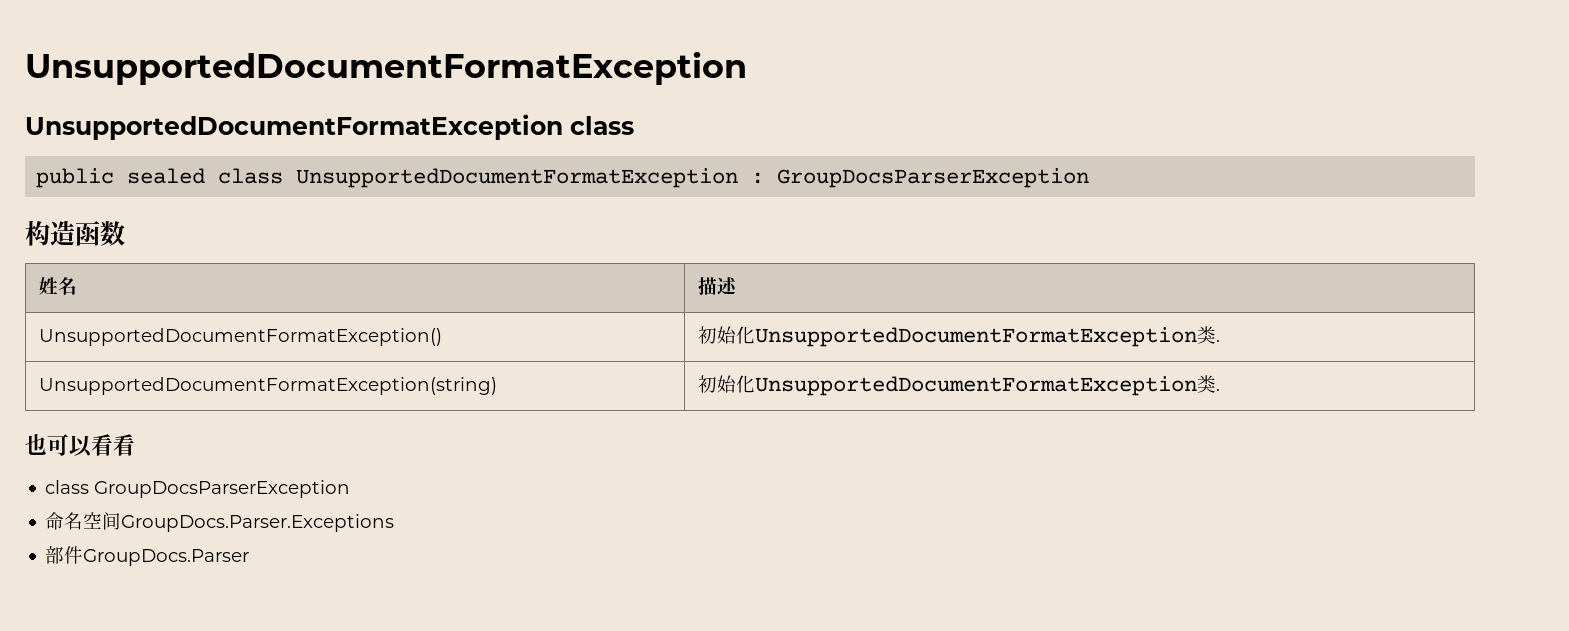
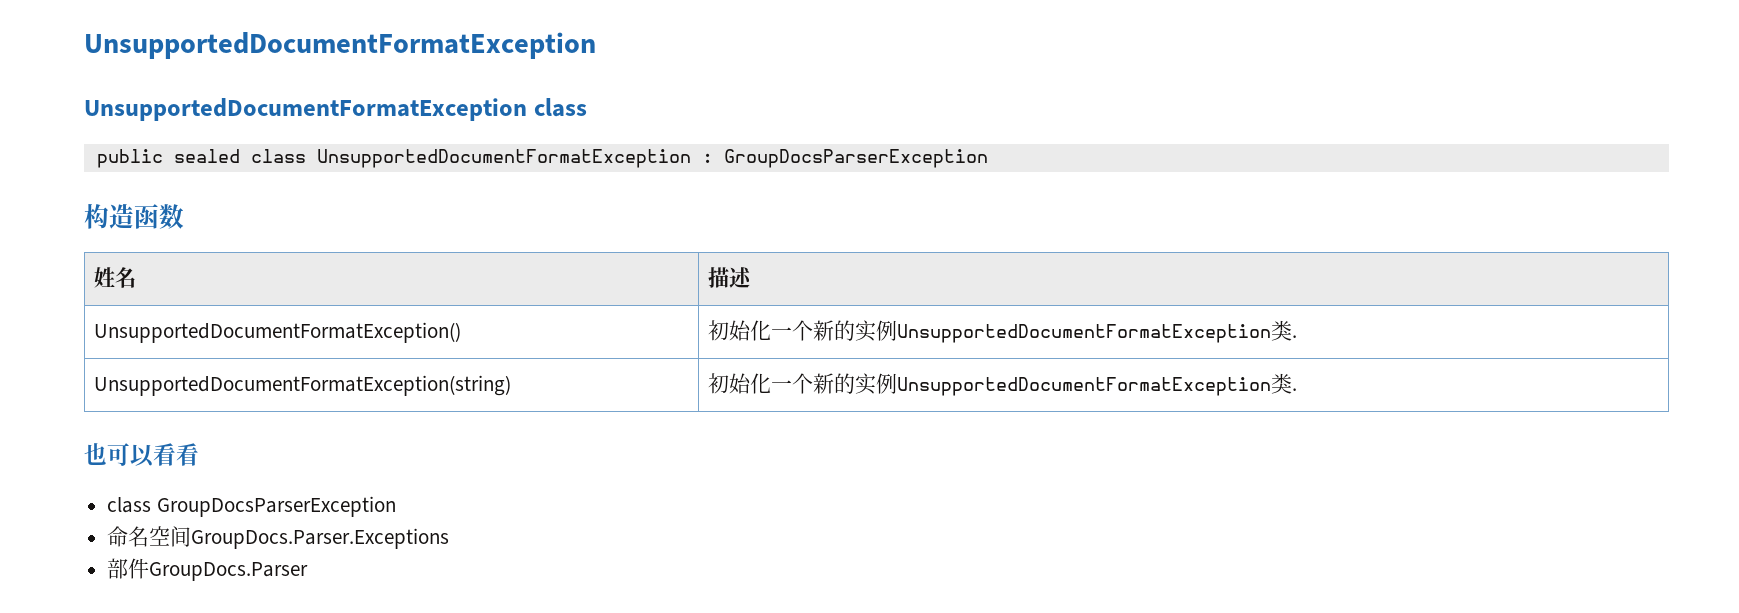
(755, 335) none -> [771,320,898,342] 一个新的实例
(755, 384) none -> [771,373,898,395] 一个新的实例

